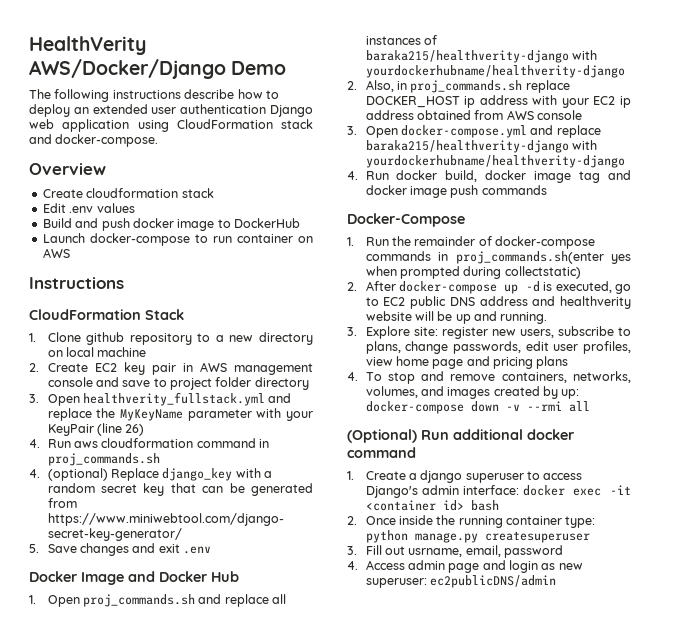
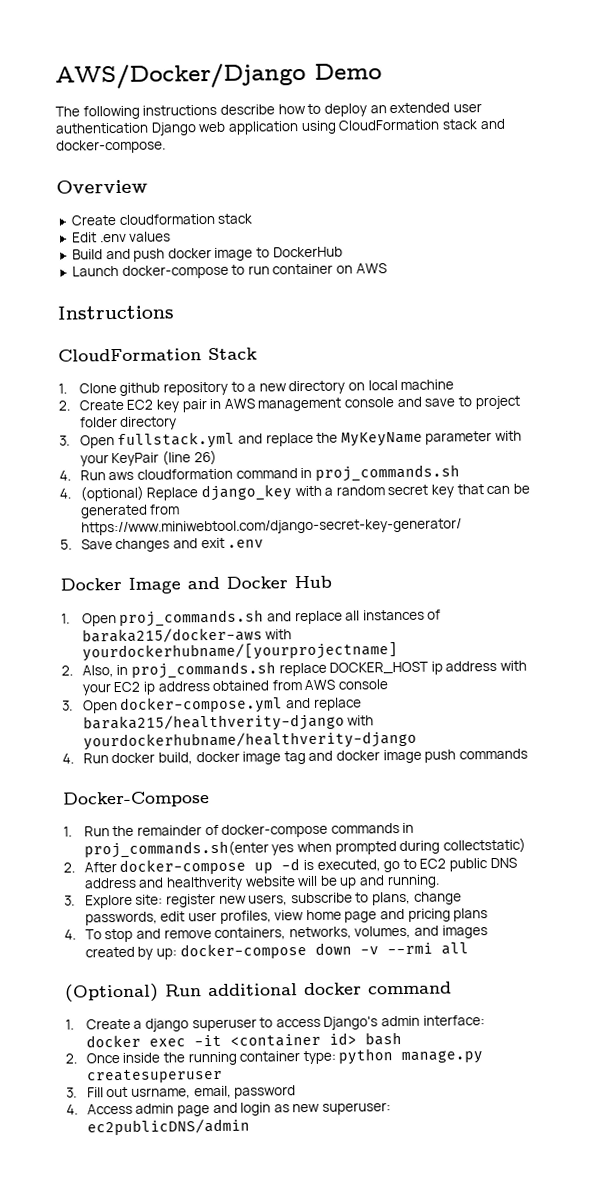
[29,36,146,55] HealthVerity -> (55, 76) none
[82,392,265,406] healthverity_fullstack.yml -> [117,431,236,450] fullstack.yml
[365,50,597,63] [365,65,625,78] baraka215/healthverity-django with yourdockerhubname/healthverity-django -> [81,627,293,644] [81,642,398,662] baraka215/docker-aws with yourdockerhubname/[yourprojectname]

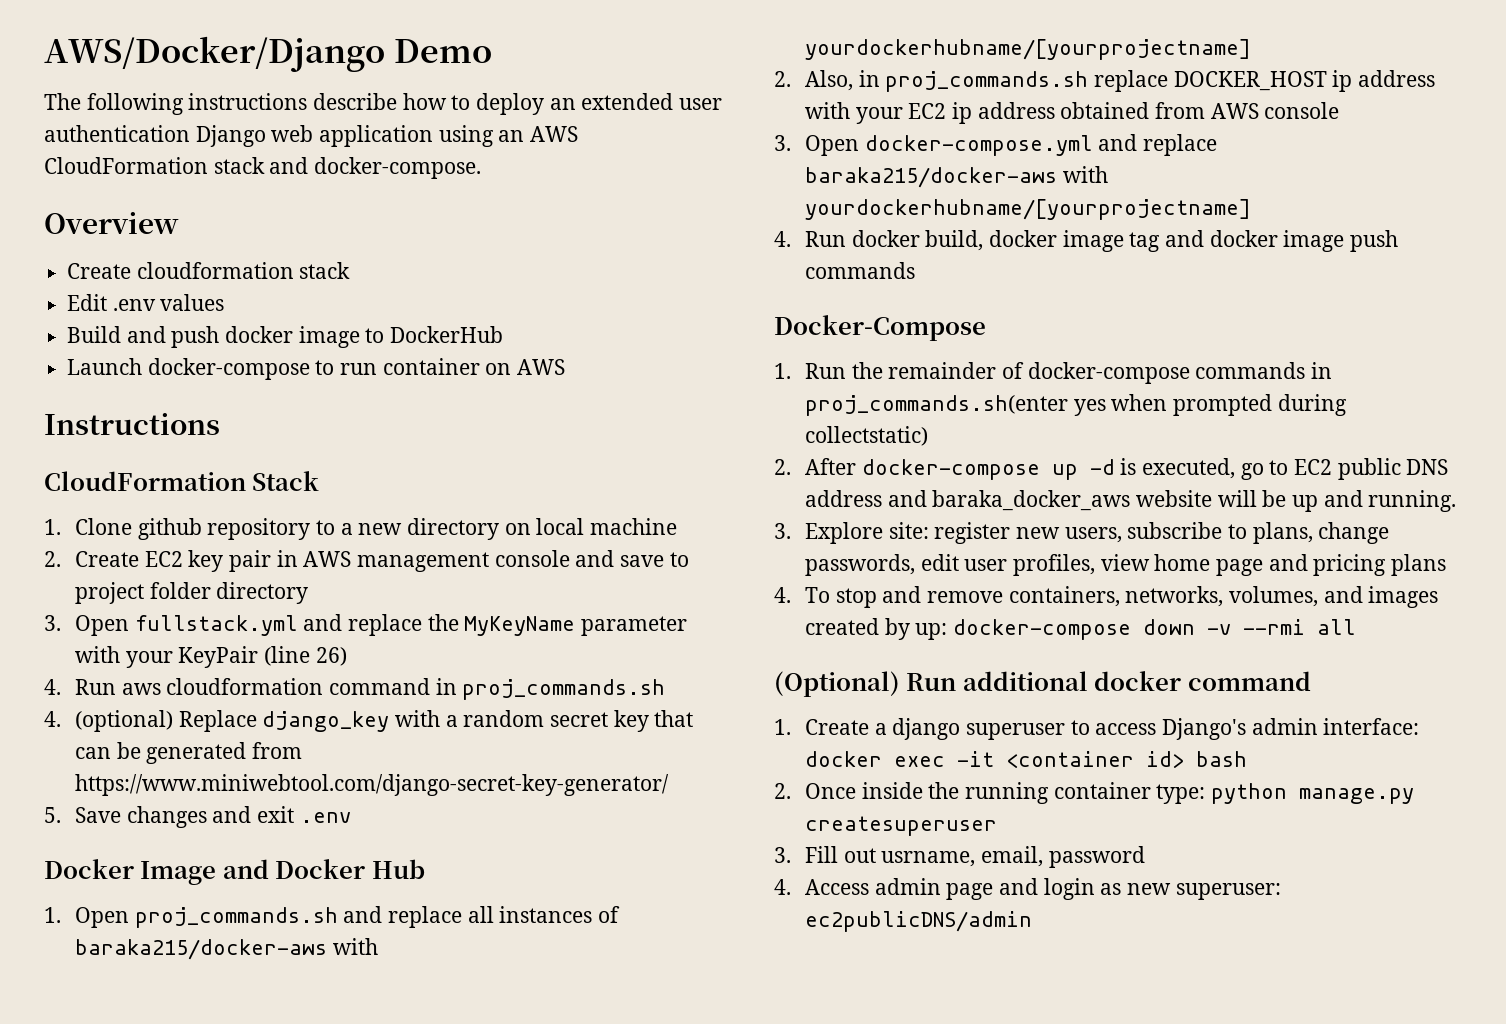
(337, 127) none -> [498,126,579,142] an AWS
[82,713,375,733] [82,730,417,751] baraka215/healthverity-django with yourdockerhubname/healthverity-django -> [805,166,1108,188] [805,199,1252,220] baraka215/docker-aws with yourdockerhubname/[yourprojectname]
[165,876,243,891] healthverity -> [932,490,1131,511] baraka_docker_aws

